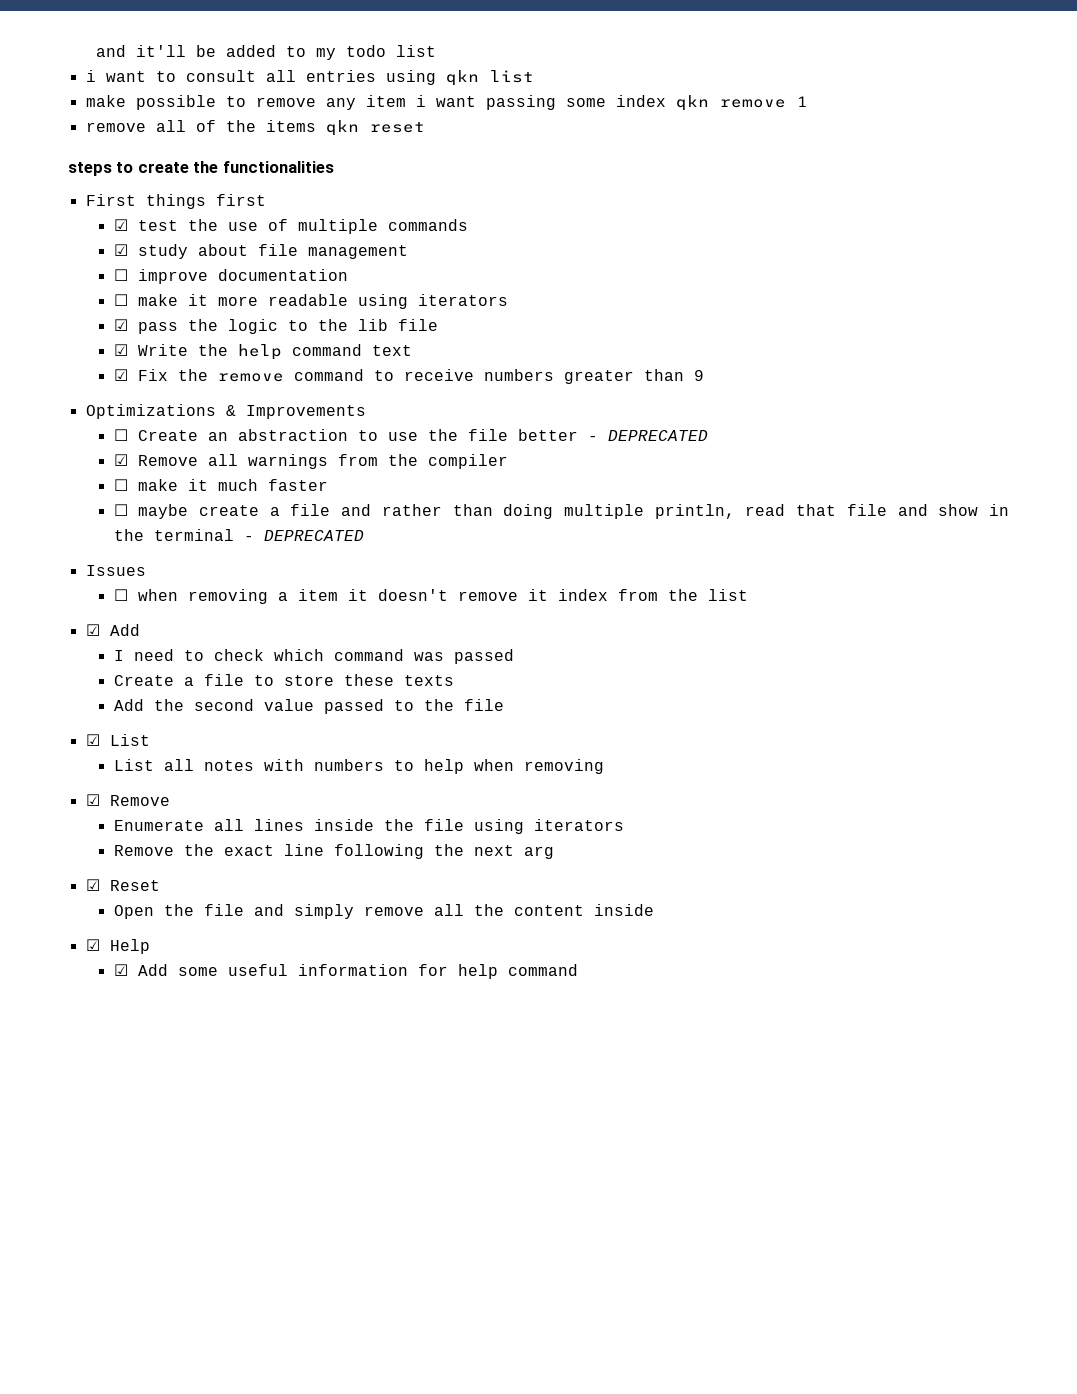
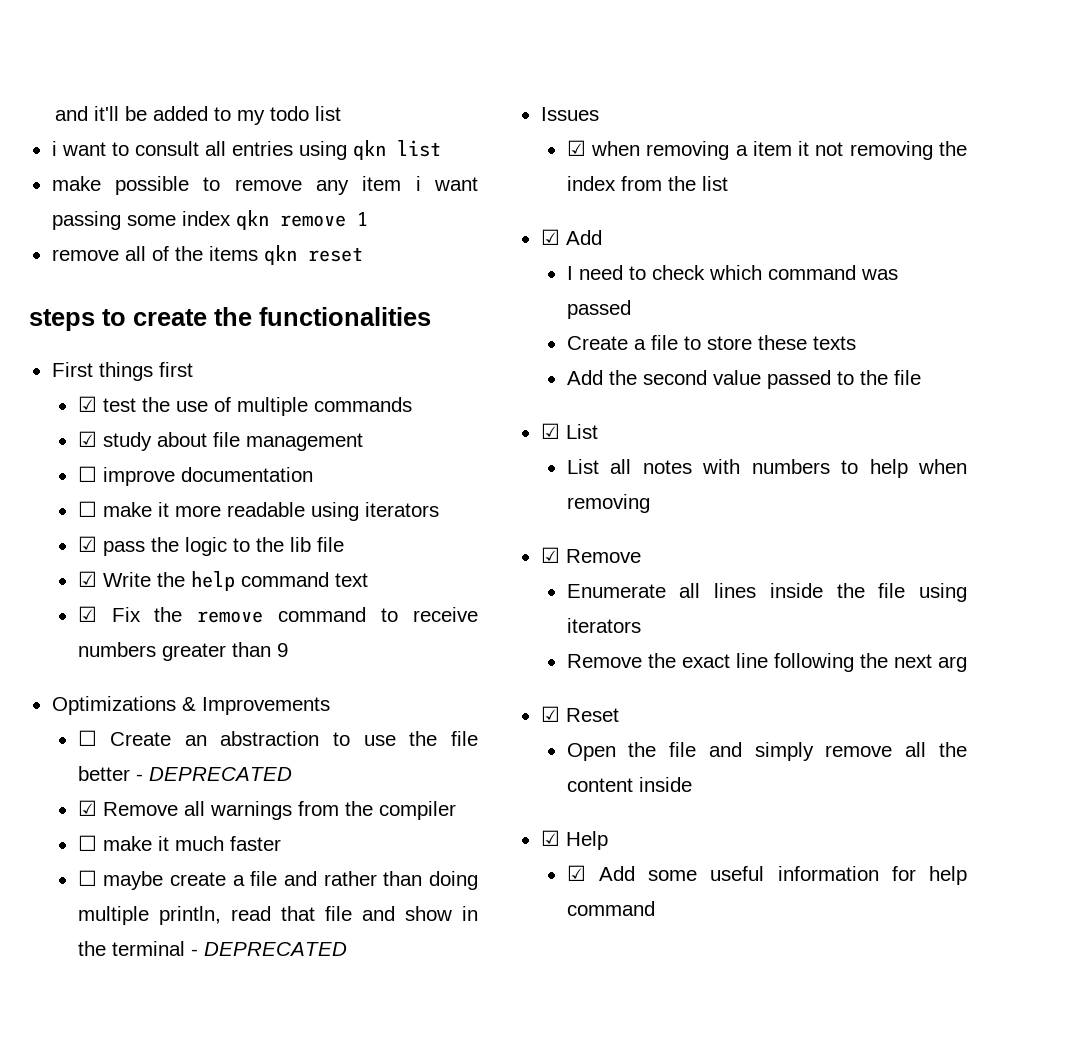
[113,589,128,601] ☐ -> [566,140,586,156] ☑
[377,589,548,601] doesn't remove it -> [815,141,967,160] not removing the

